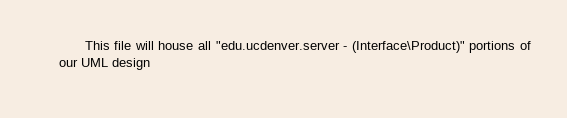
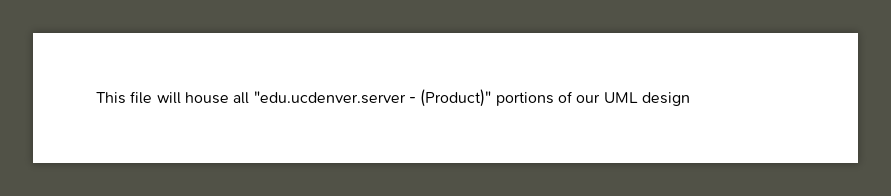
[351,41,465,53] (Interface\Product)" -> [420,89,492,107] (Product)"

